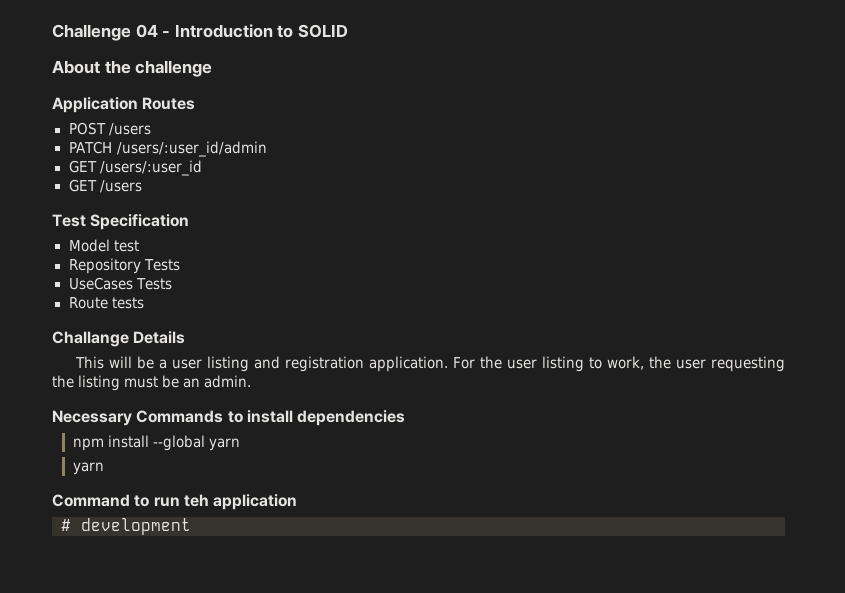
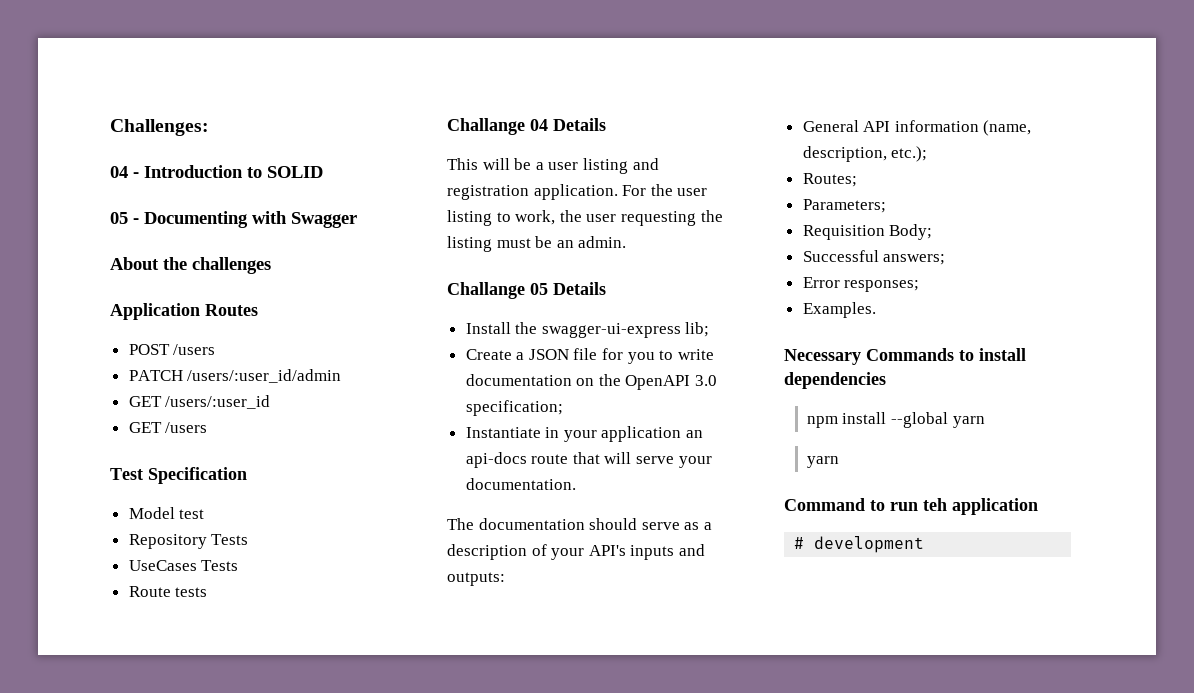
[52,24,131,41] Challenge -> [110,119,209,136] Challenges: //
(348, 31) none -> [110,211,357,228] // 05 - Documenting with Swagger
[135,60,213,77] challenge -> [192,257,271,274] challenges
(129, 339) none -> [530,119,548,131] 04
(252, 381) none -> [447,282,606,299] [465,322,710,338] [465,348,714,364] [465,374,718,390] [465,400,563,416] [465,426,704,442] [465,452,712,468] [465,478,576,490] [447,518,712,530] [447,544,705,560] [447,572,505,586] [802,120,1032,136] [802,146,928,162] [802,173,857,187] [802,199,886,213] [802,224,933,240] [802,250,946,265] [802,277,920,292] [802,302,876,318] // Challange 05 Details // Install the swagger-ui-express lib; // Create a JSON file for you to write documentation on the OpenAPI 3.0 specification; // Instantiate in your application an api-docs route that will serve your documentation. // The documentation should serve as a description of your API's inputs and outputs: // General API information (name, description, etc.); // Routes; // Parameters; // Requisition Body; // Successful answers; // Error responses; // Examples.

